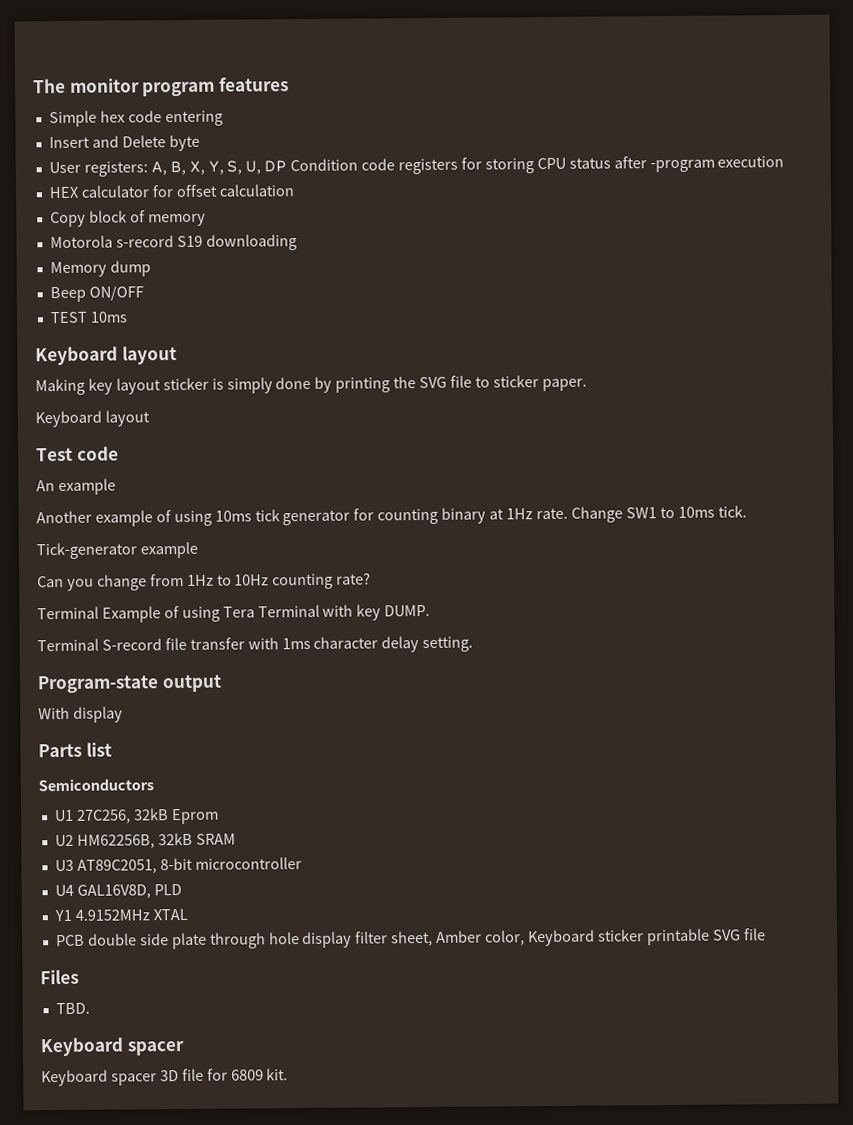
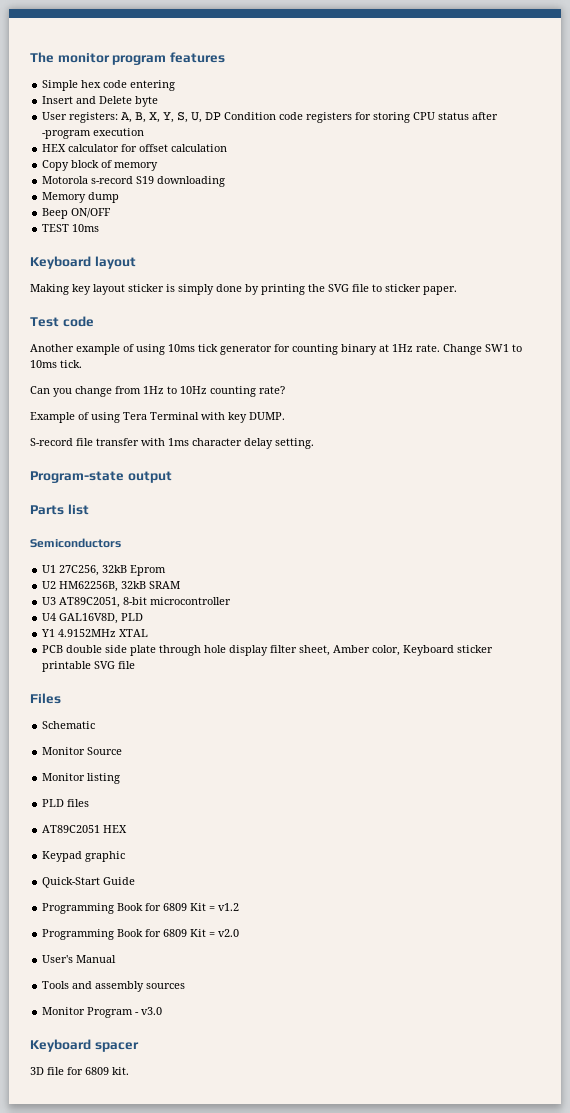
[35,410,150,428] // Keyboard layout -> (457, 290) none
[36,478,116,496] // An example -> (94, 321) none
[36,541,198,560] // Tick-generator example -> (82, 364) none
[37,606,99,620] Terminal -> (285, 390) none
[37,638,99,652] Terminal -> (285, 416) none
[38,706,123,723] // With display -> (172, 477) none
[55,1002,90,1015] TBD. -> [42,721,96,729] [42,747,123,755] [42,773,121,784] [42,799,90,807] [42,825,128,833] [42,851,126,862] [42,877,136,888] [42,903,240,914] [42,929,240,940] [42,955,117,963] [42,981,186,992] [42,1007,163,1018] Schematic // Monitor Source // Monitor listing // PLD files // AT89C2051 HEX // Keypad graphic // Quick-Start Guide // Programming Book for 6809 Kit = v1.2 // Programming Book for 6809 Kit = v2.0 // User's Manual // Tools and assembly sources // Monitor Program - v3.0
[41,1069,157,1087] Keyboard spacer -> (139, 1047) none

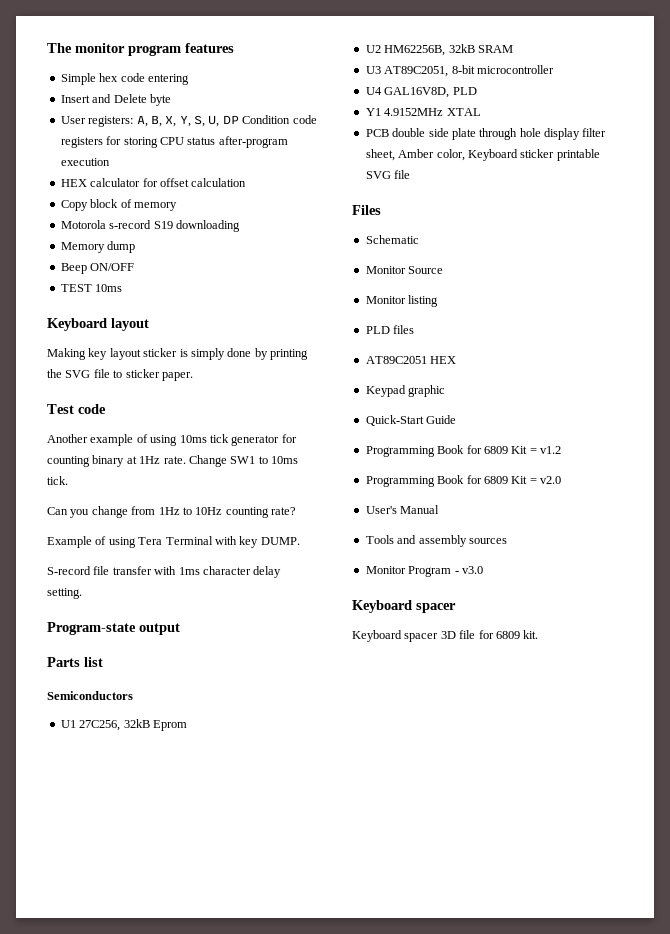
[472,112,499,120] [42,130,92,139] after -program -> [218,136,288,148] after-program
(139, 1047) none -> [352,630,439,642] Keyboard spacer

